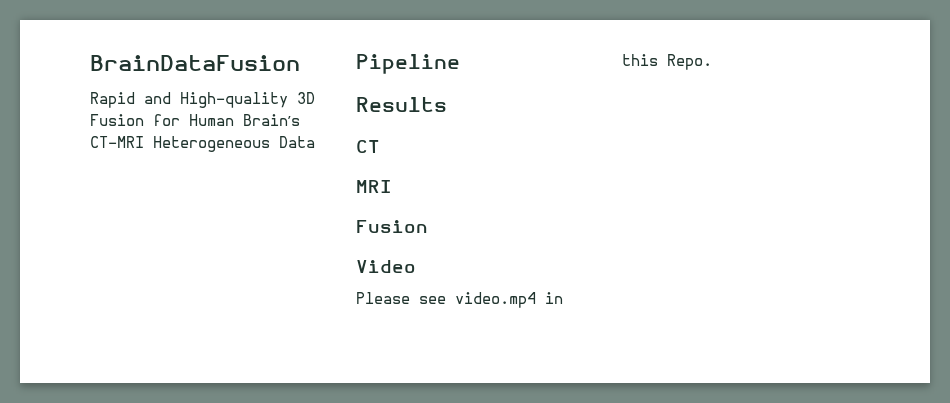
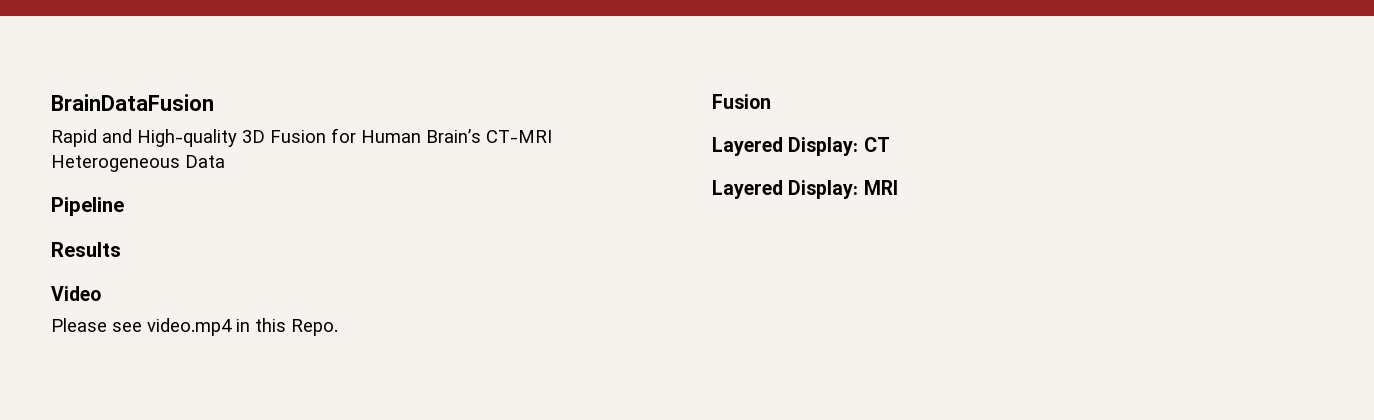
[356,140,380,153] [356,180,392,193] [356,220,428,233] // CT // MRI // Fusion -> (121, 249) none
(712, 62) none -> [712,94,771,109] [712,137,890,156] [712,180,898,199] // Fusion // Layered Display: CT // Layered Display: MRI

